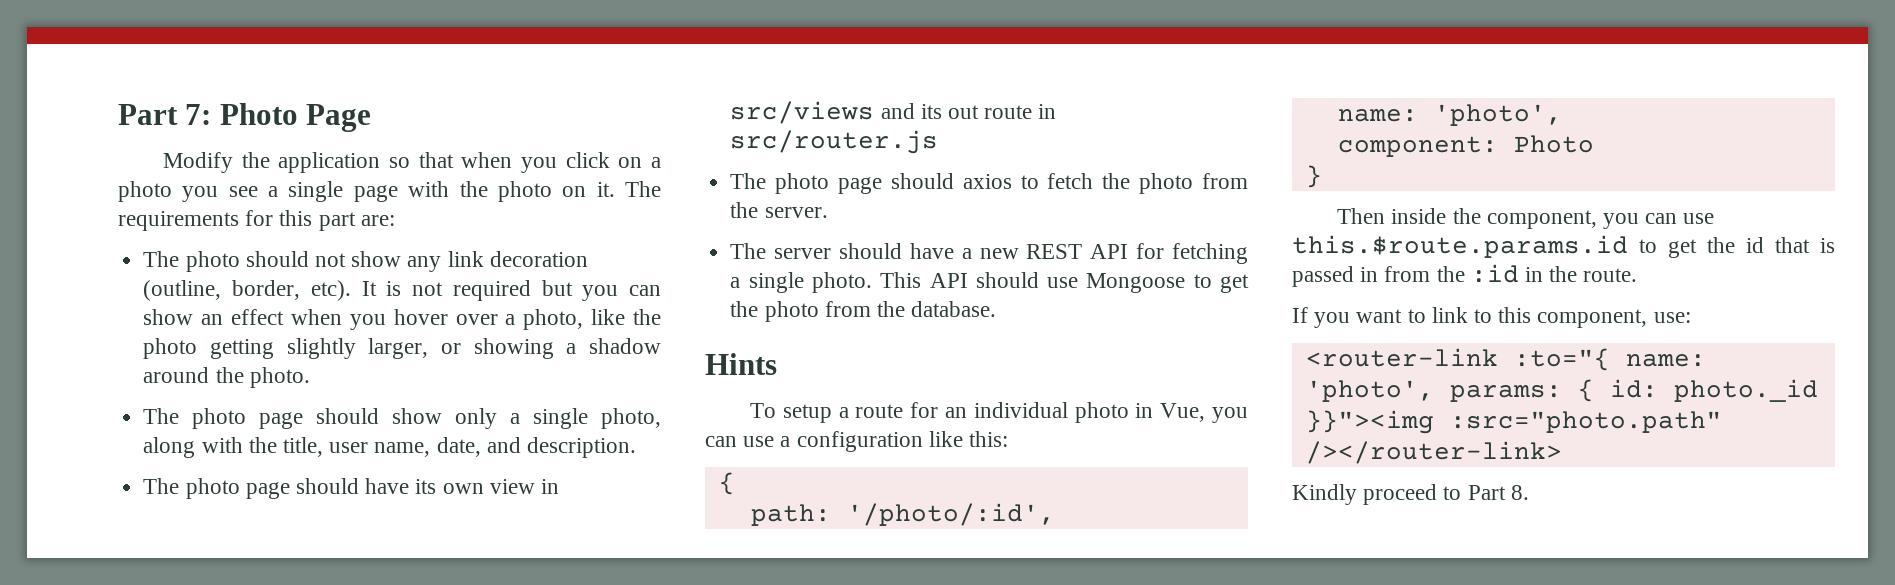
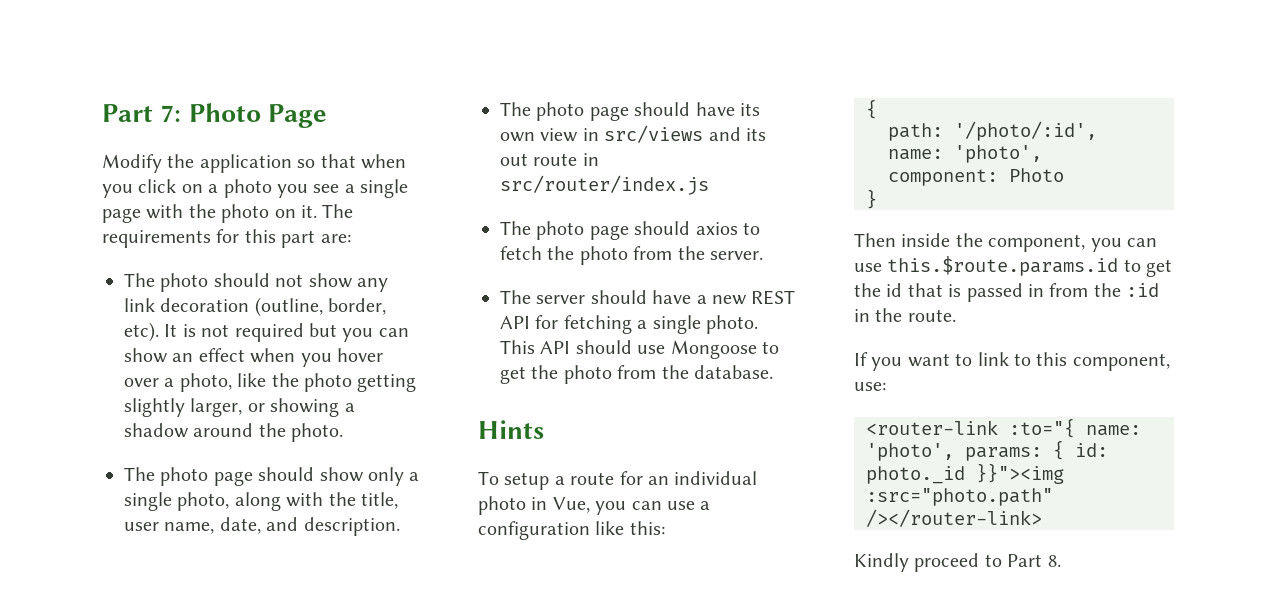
[730,130,939,154] src/router.js -> [500,175,709,195] src/router/index.js

